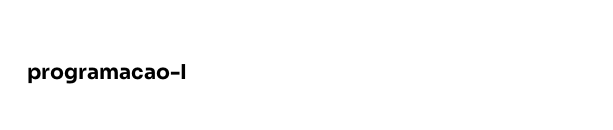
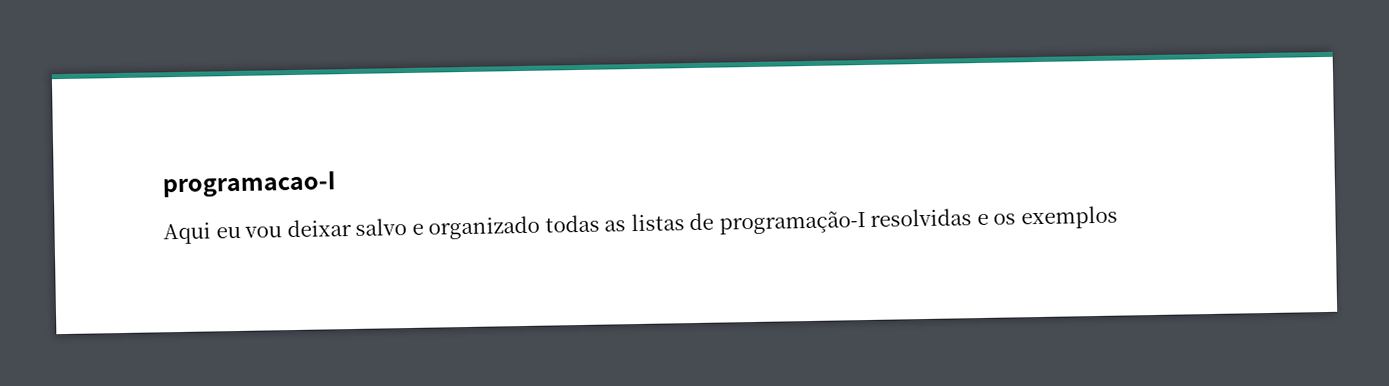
(187, 74) none -> [163,205,1119,245] // Aqui eu vou deixar salvo e organizado todas as listas de programação-I resolvidas e os exemplos

